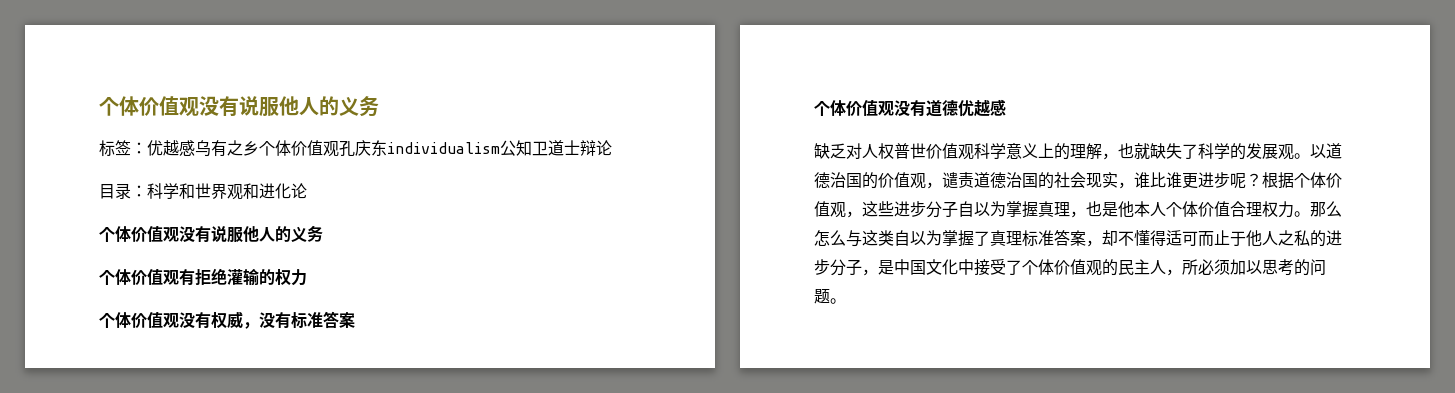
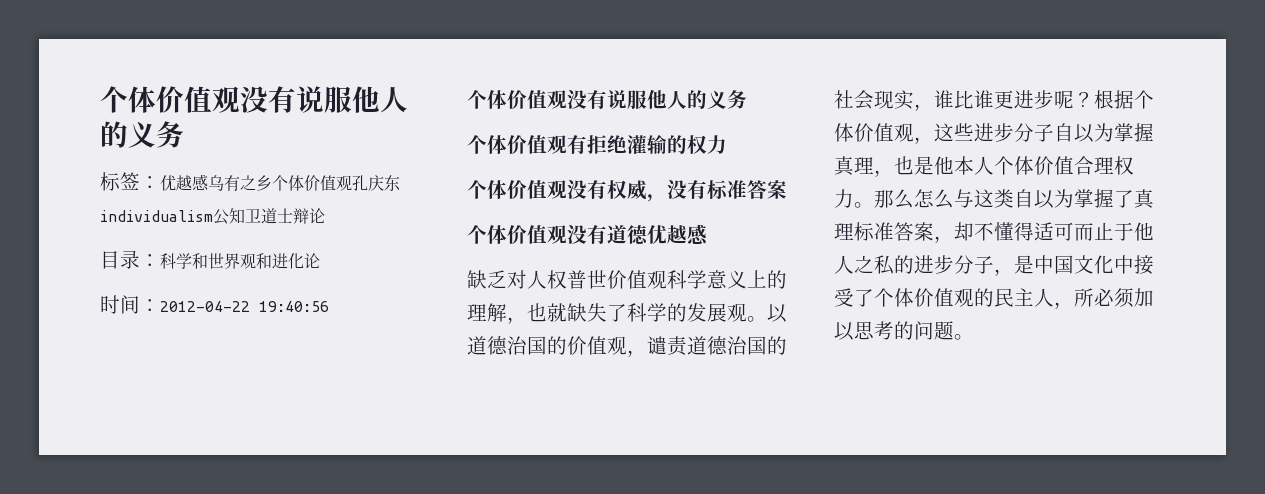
(307, 191) none -> [100,295,329,314] // 时间：2012-04-22 19:40:56

